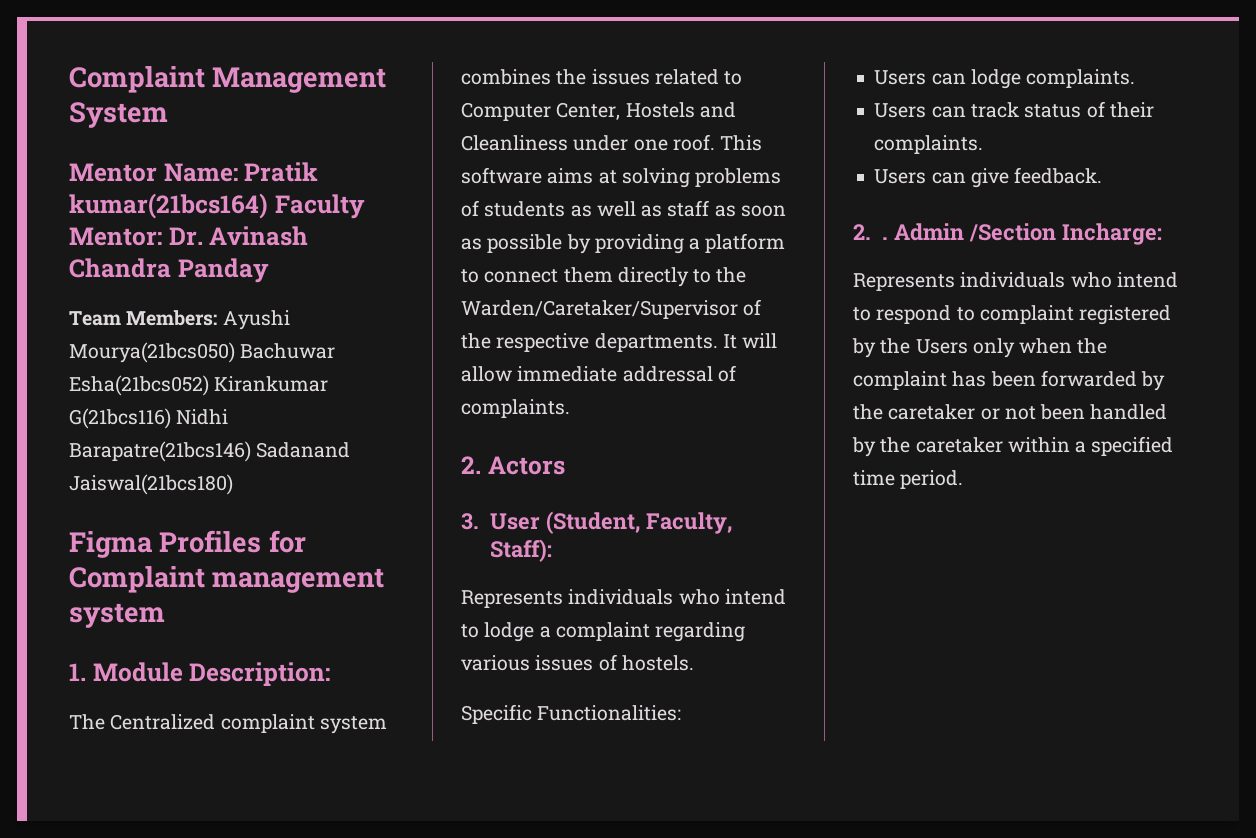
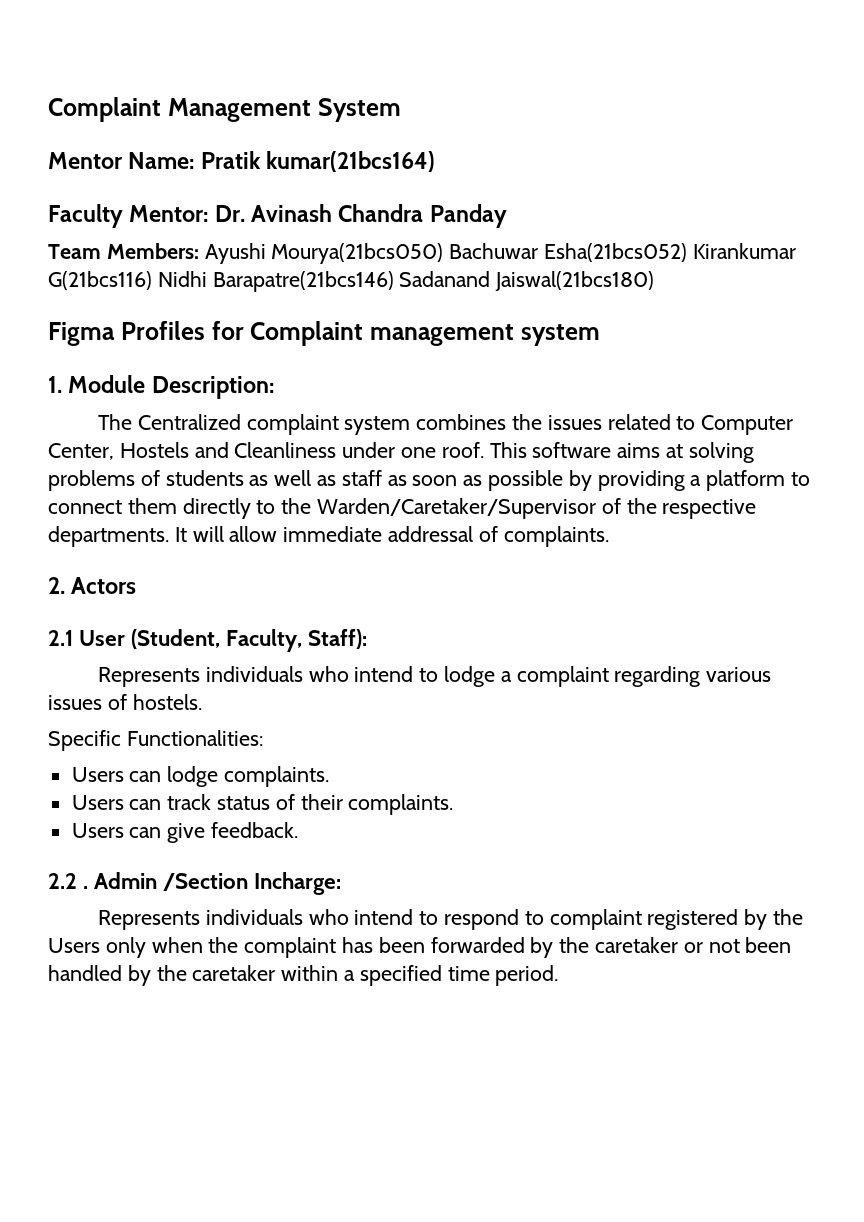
(268, 206) none -> (436, 161) //
[461,513,479,530] 3. -> [48,630,73,646] 2.1
[853,224,871,240] 2. -> [48,873,77,889] 2.2

